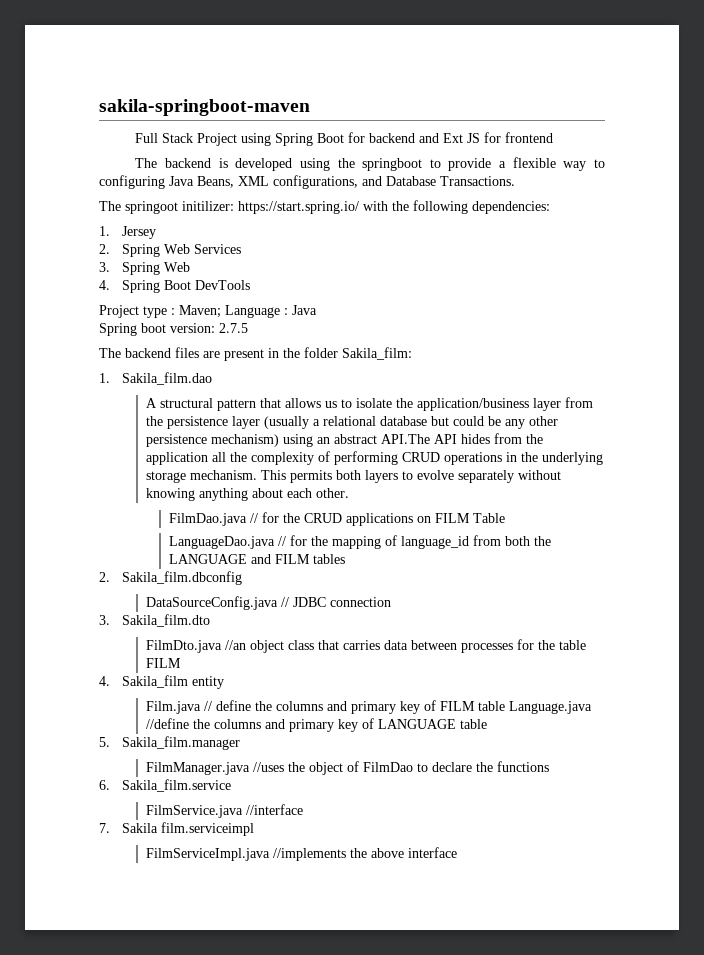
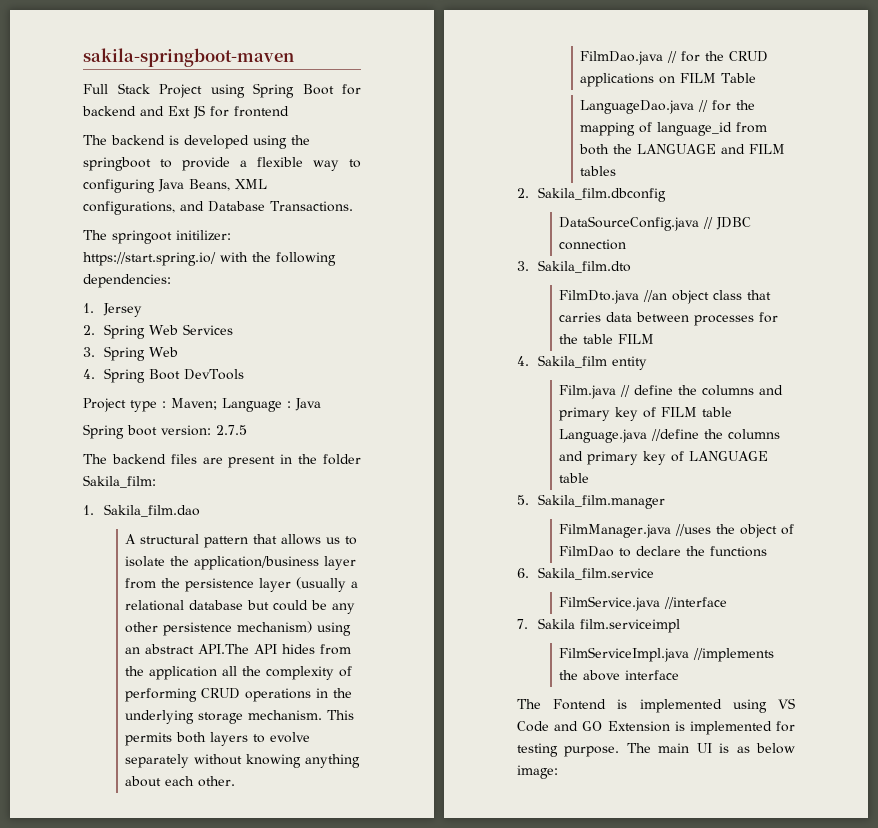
(457, 852) none -> [517,698,795,713] [517,721,795,735] [517,743,795,757] [517,765,558,779] // The Fontend is implemented using VS Code and GO Extension is implemented for testing purpose. The main UI is as below image:

